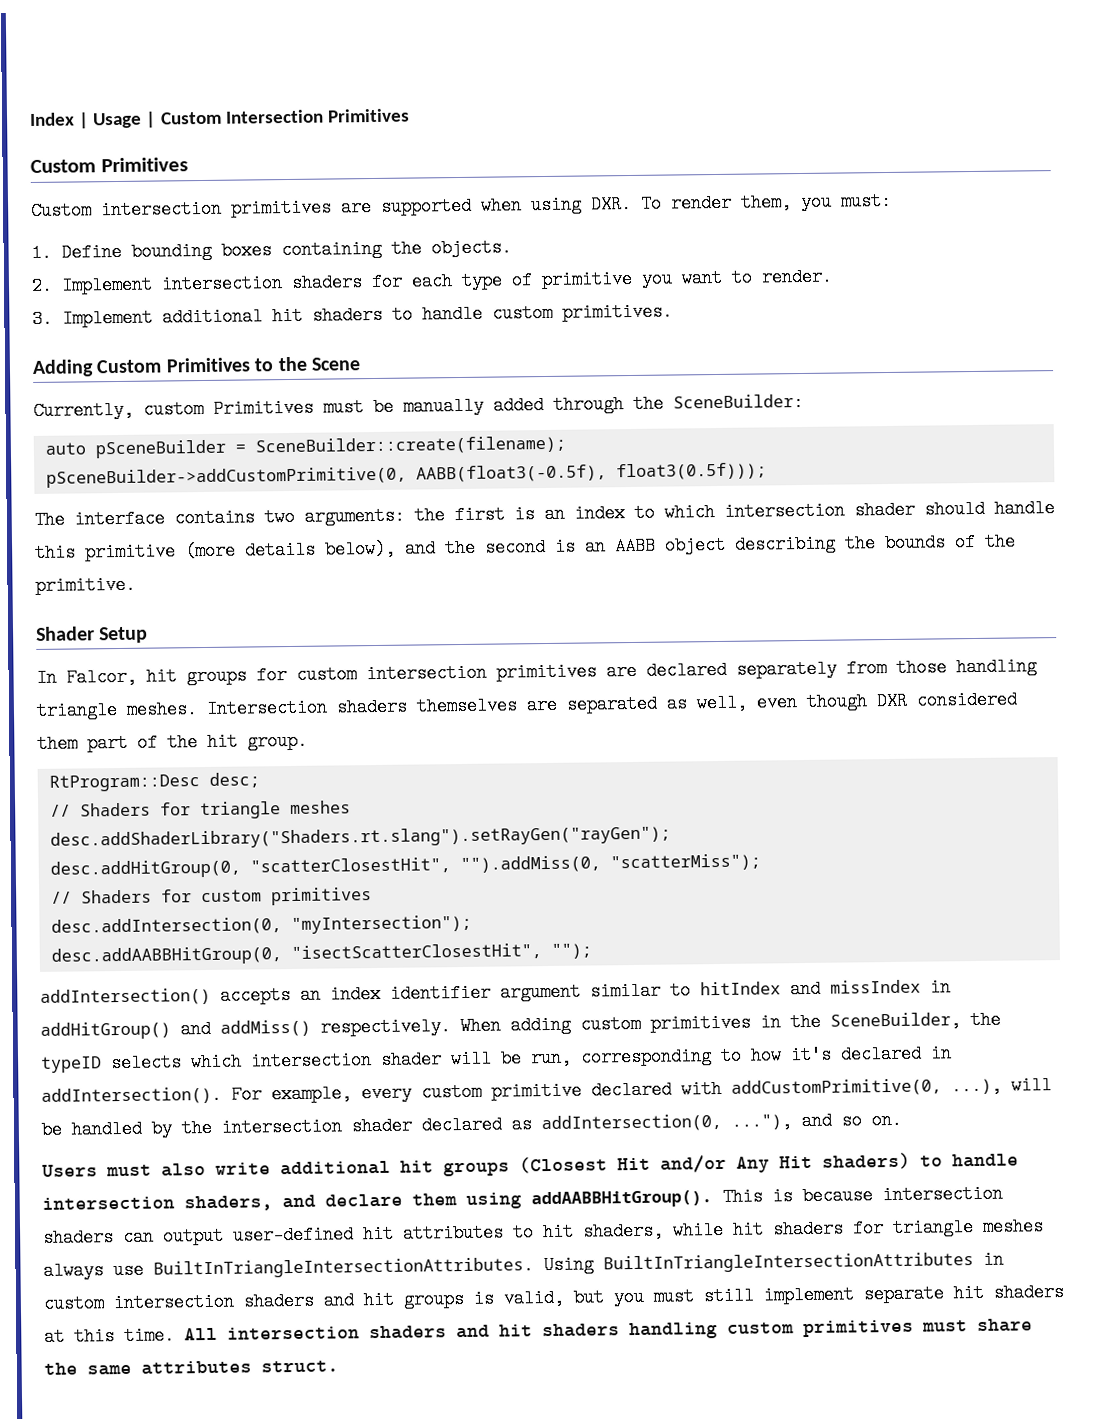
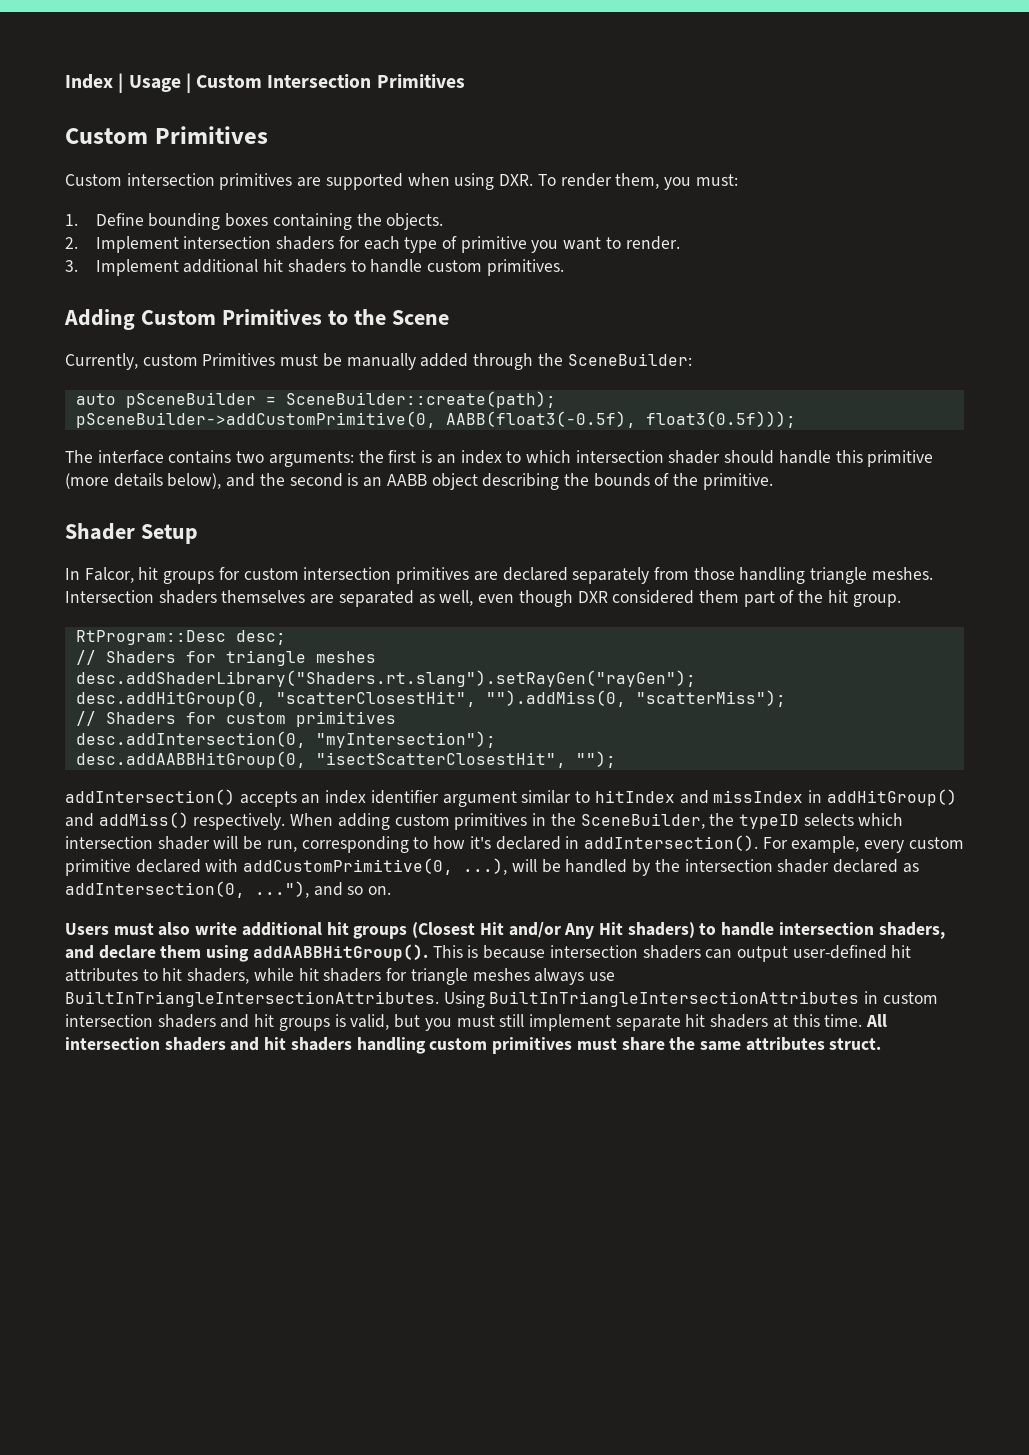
[254,435,566,456] SceneBuilder::create(filename); -> [285,391,556,408] SceneBuilder::create(path);

